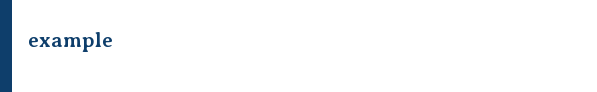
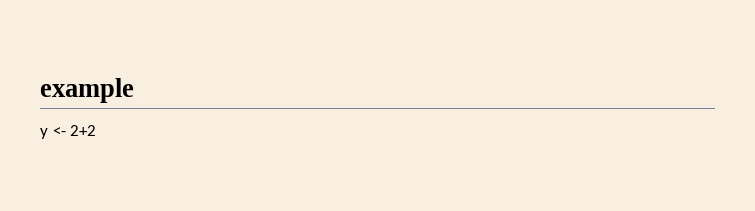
(113, 42) none -> [40,125,97,139] // y <- 2+2

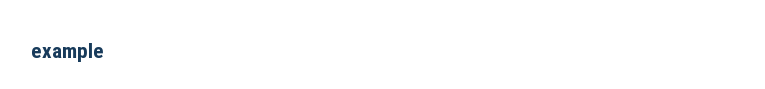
[40,125,97,139] // y <- 2+2 -> (104, 52) none

